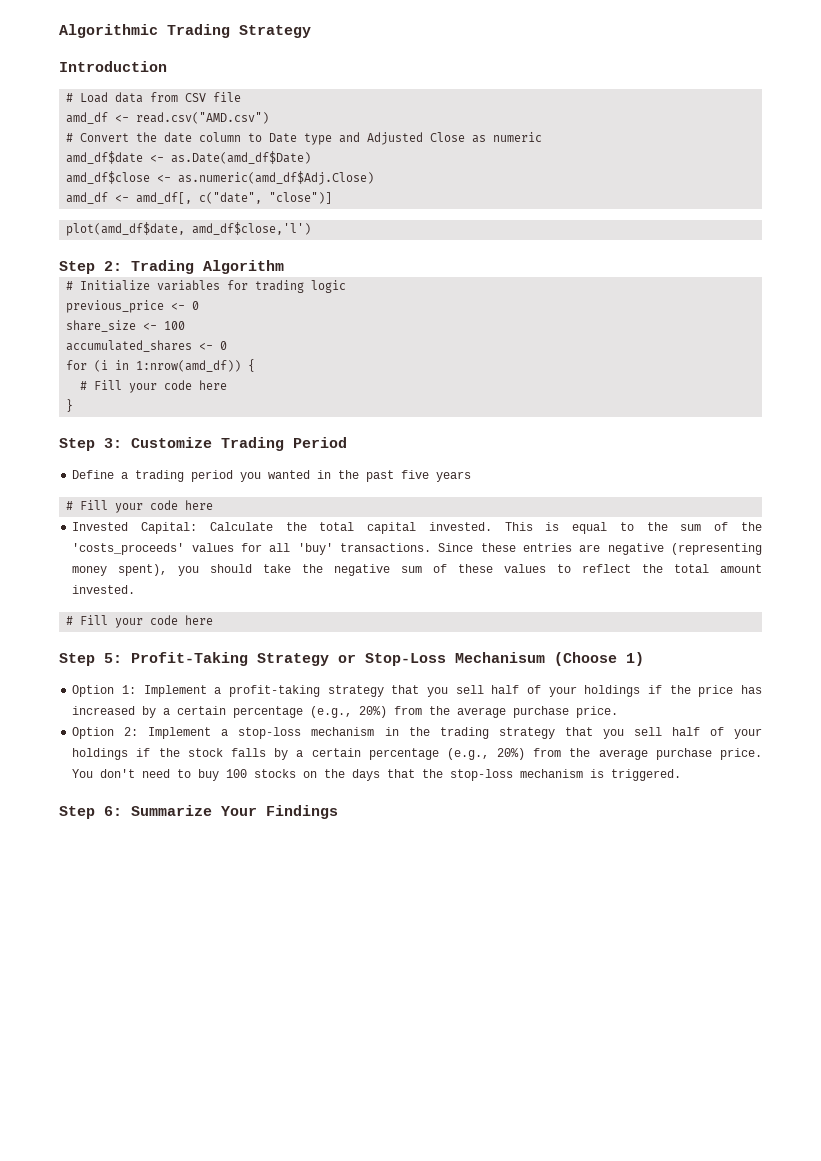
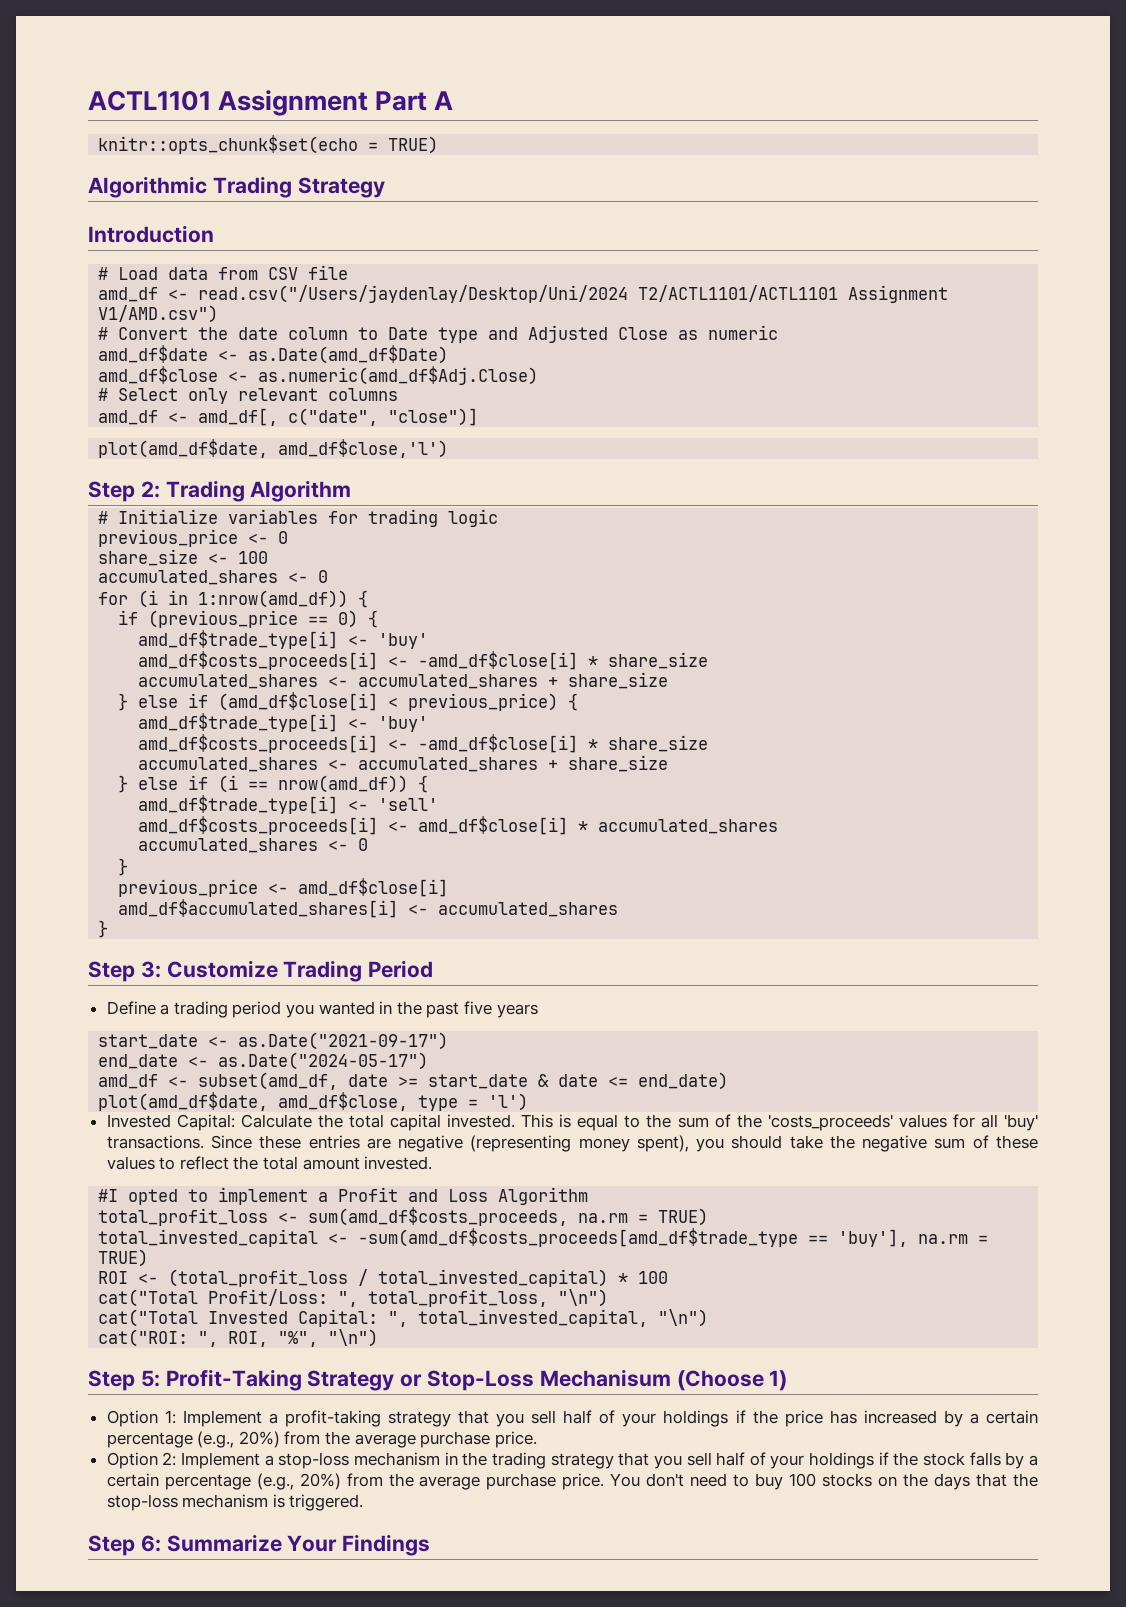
(59, 31) none -> [88,90,454,116] [98,135,439,154] ACTL1101 Assignment Part A // knitr::opts_chunk$set(echo = TRUE) //
[136,112,270,124] read.csv("AMD.csv") -> [198,285,949,303] [98,305,219,323] read.csv("/Users/jaydenlay/Desktop/Uni/2024 T2/ACTL1101/ACTL1101 Assignment V1/AMD.csv")
(375, 178) none -> [98,388,399,404] // # Select only relevant columns
[80,380,228,393] # Fill your code here -> [118,610,379,628] [138,630,429,649] [138,651,709,670] [138,672,669,689] [118,692,579,711] [138,713,429,732] [138,734,709,753] [138,755,669,772] [118,775,429,793] [138,795,439,814] [138,816,779,835] [138,838,369,853] [118,858,129,876] [118,878,449,897] [118,899,619,918] if (previous_price == 0) { // amd_df$trade_type[i] <- 'buy' // amd_df$costs_proceeds[i] <- -amd_df$close[i] * share_size // accumulated_shares <- accumulated_shares + share_size // } else if (amd_df$close[i] < previous_price) { // amd_df$trade_type[i] <- 'buy' // amd_df$costs_proceeds[i] <- -amd_df$close[i] * share_size // accumulated_shares <- accumulated_shares + share_size // } else if (i == nrow(amd_df)) { // amd_df$trade_type[i] <- 'sell' // amd_df$costs_proceeds[i] <- amd_df$close[i] * accumulated_shares // accumulated_shares <- 0 // } // previous_price <- amd_df$close[i] // amd_df$accumulated_shares[i] <- accumulated_shares
[66,500,214,513] # Fill your code here -> [98,1032,449,1050] [98,1052,429,1070] [98,1072,729,1090] [98,1092,529,1111] start_date <- as.Date("2021-09-17") // end_date <- as.Date("2024-05-17") // amd_df <- subset(amd_df, date >= start_date & date <= end_date) // plot(amd_df$date, amd_df$close, type = 'l')
[66,615,214,628] # Fill your code here -> [98,1187,589,1205] [98,1207,709,1226] [98,1228,989,1247] [98,1249,149,1267] [98,1269,669,1287] [98,1289,609,1307] [98,1309,709,1327] [98,1329,379,1347] #I opted to implement a Profit and Loss Algorithm // total_profit_loss <- sum(amd_df$costs_proceeds, na.rm = TRUE) // total_invested_capital <- -sum(amd_df$costs_proceeds[amd_df$trade_type == 'buy'], na.rm = TRUE) // ROI <- (total_profit_loss / total_invested_capital) * 100 // cat("Total Profit/Loss: ", total_profit_loss, "\n") // cat("Total Invested Capital: ", total_invested_capital, "\n") // cat("ROI: ", ROI, "%", "\n")

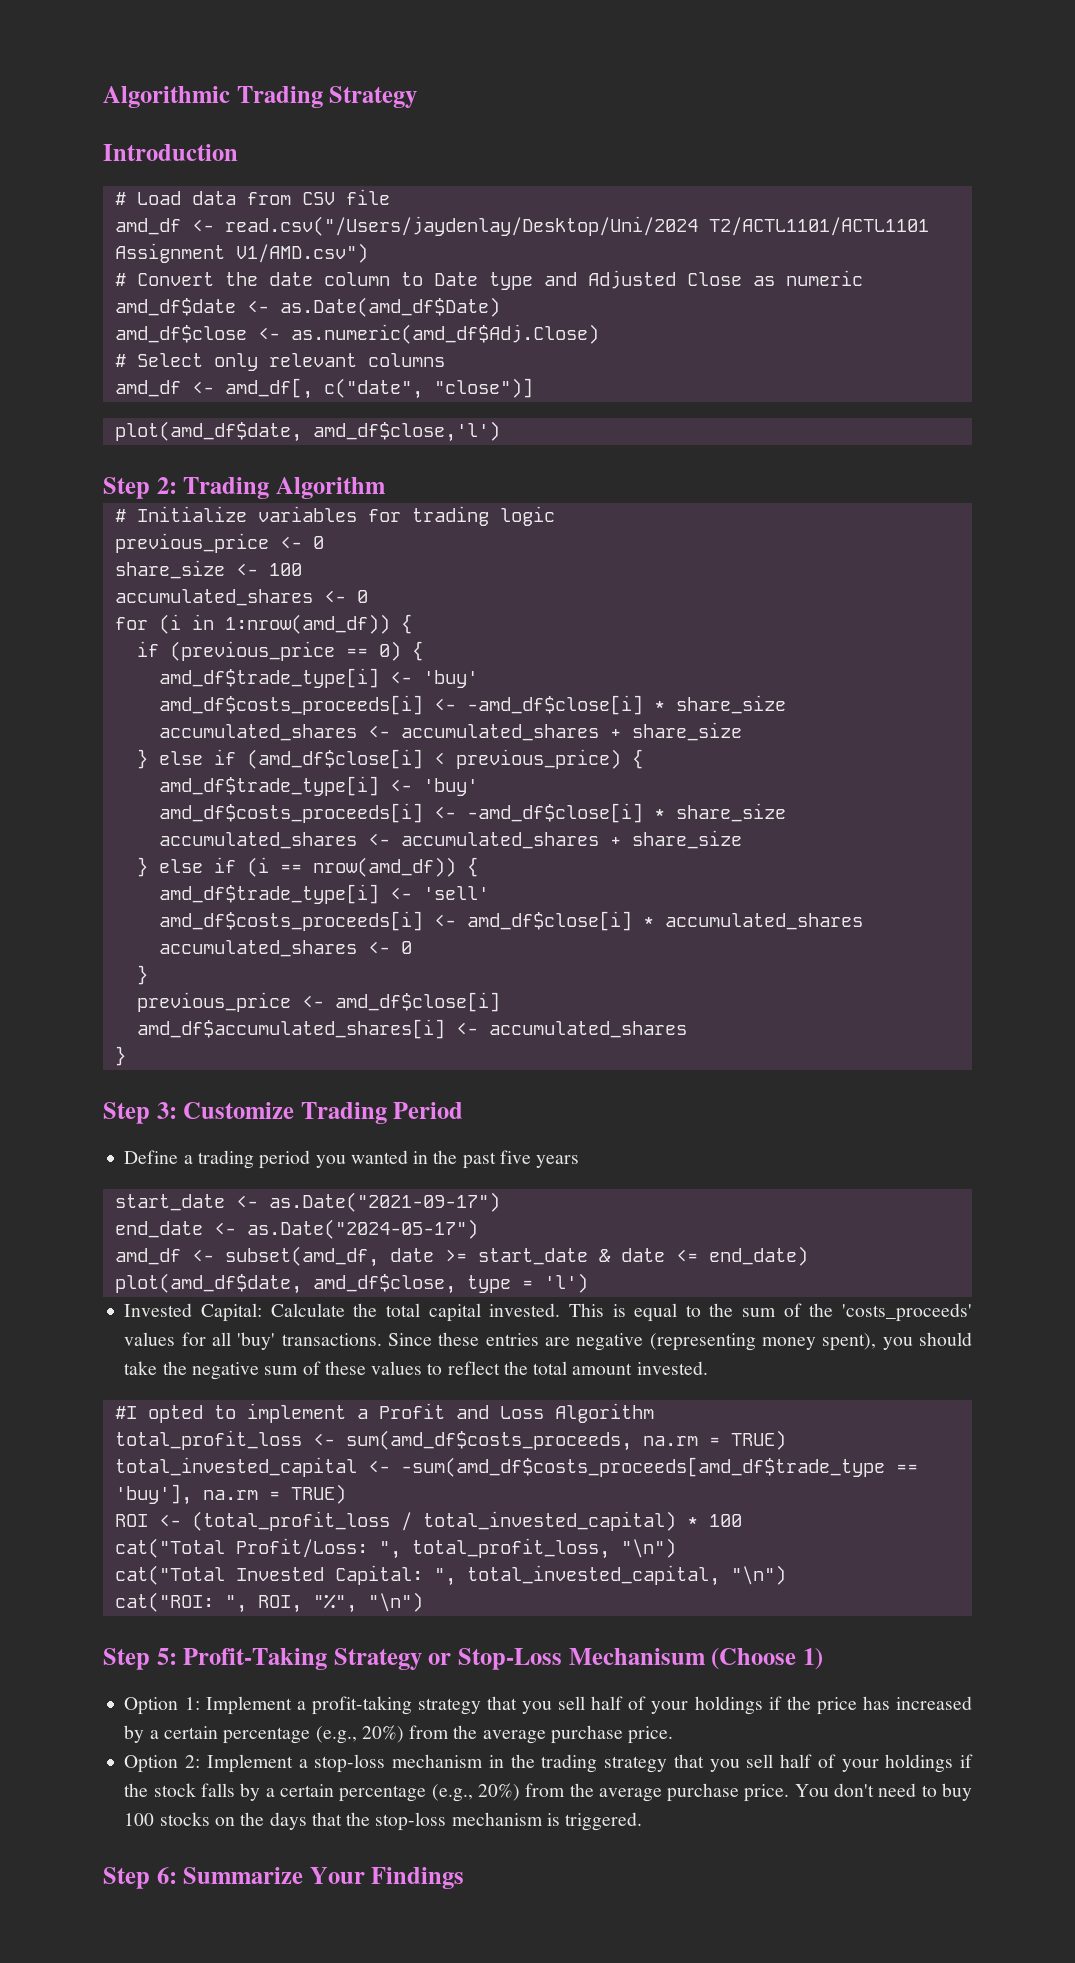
[88,90,454,116] [98,135,439,154] ACTL1101 Assignment Part A // knitr::opts_chunk$set(echo = TRUE) // -> (103, 97) none

